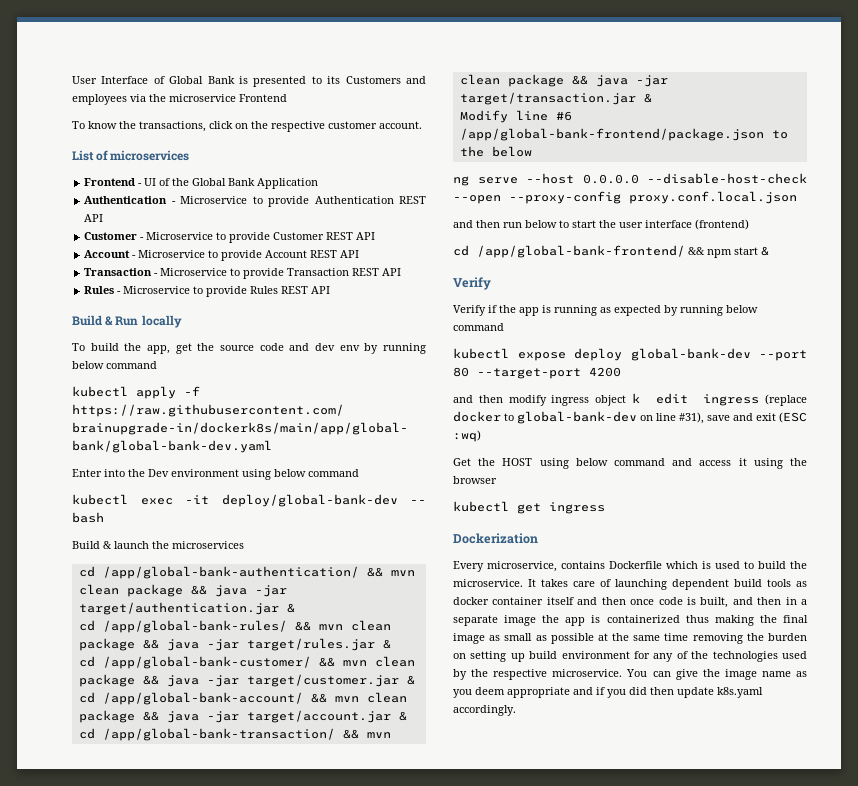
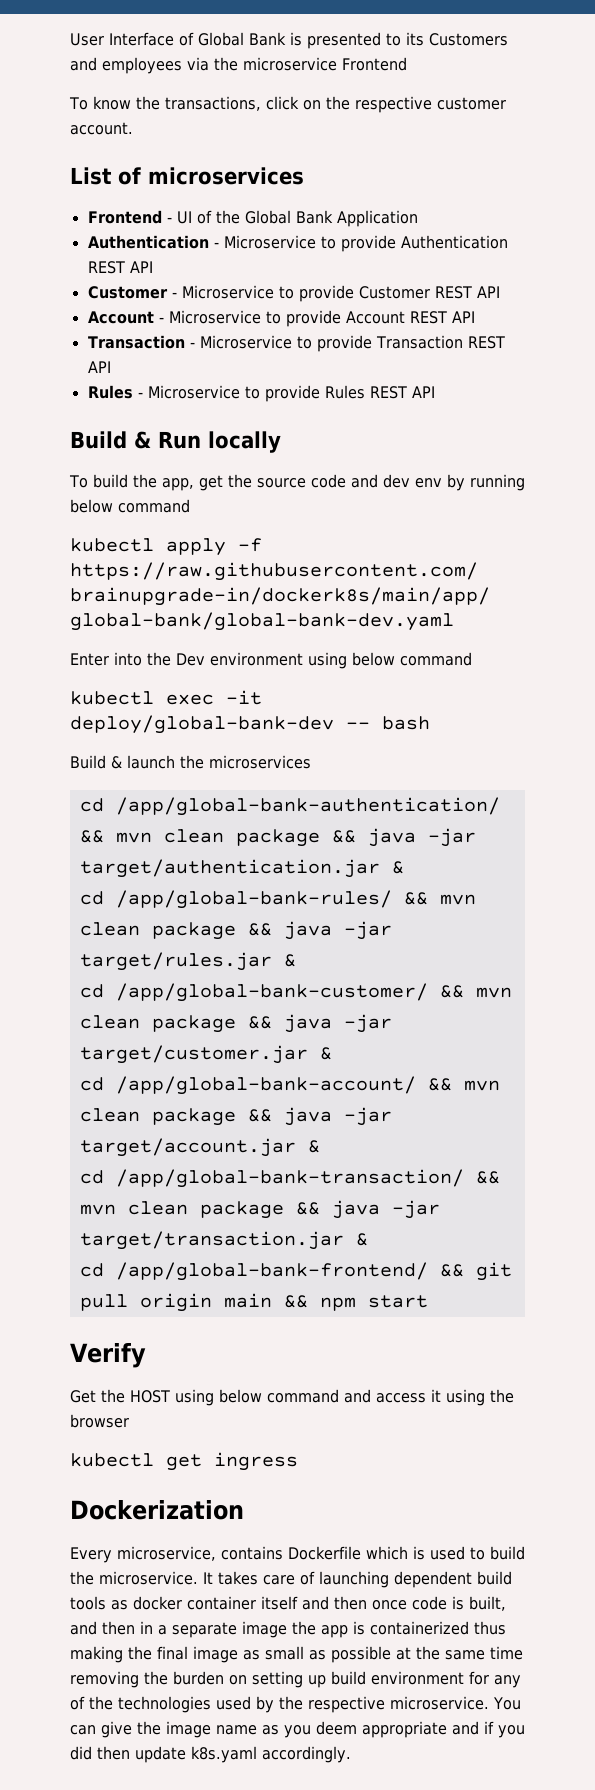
[459,110,572,123] [459,128,788,141] [459,146,532,157] [453,173,807,186] [453,191,797,204] [453,219,749,230] [453,245,685,258] Modify line #6 /app/global-bank-frontend/package.json to the below // ng serve --host 0.0.0.0 --disable-host-check --open --proxy-config proxy.conf.local.json // and then run below to start the user interface (frontend) // cd /app/global-bank-frontend/ -> [79,1262,512,1281] [79,1293,272,1312] cd /app/global-bank-frontend/ && git pull origin main
[761,246,769,256] [453,277,491,290] [453,305,758,316] [453,323,504,331] [453,348,807,361] [453,367,621,379] [453,393,807,406] [453,411,807,424] [453,430,481,442] & // Verify // Verify if the app is running as expected by running below command // kubectl expose deploy global-bank-dev --port 80 --target-port 4200 // and then modify ingress object k edit ingress (replace docker to global-bank-dev on line #31), save and exit (ESC :wq) -> [70,1343,146,1368] // Verify

